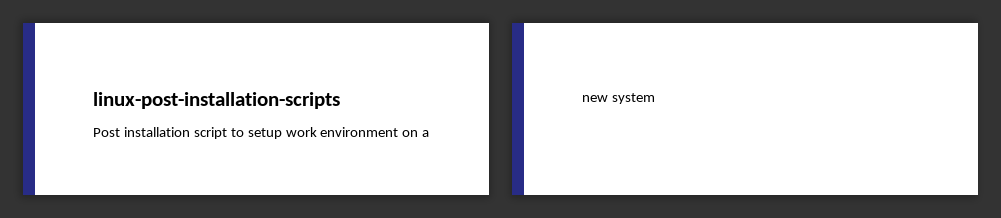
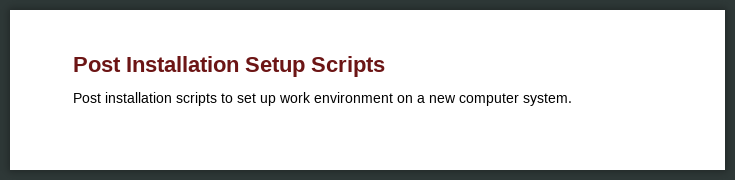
[93,92,340,109] [93,127,282,139] linux-post-installation-scripts // Post installation script to setup -> [73,56,385,77] [73,92,276,106] Post Installation Setup Scripts // Post installation scripts to set up
[611,93,655,104] system -> [459,93,572,106] computer system.

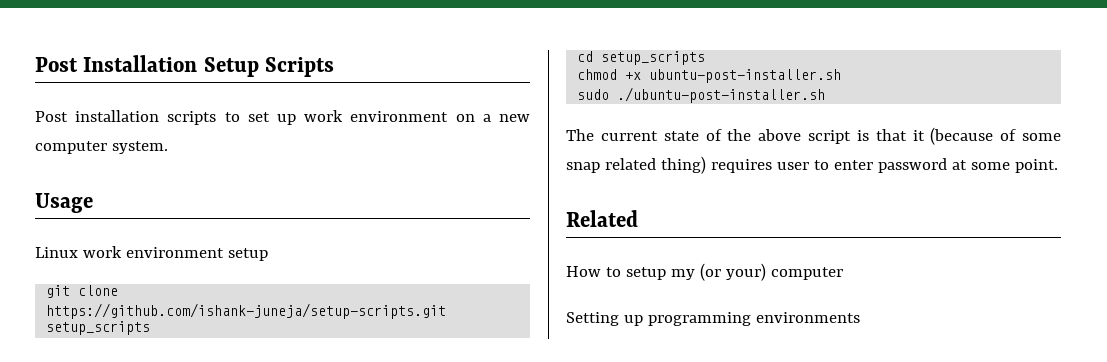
(572, 99) none -> [35,193,93,213] [35,246,268,261] [46,285,119,298] [46,303,447,319] [46,321,151,335] [577,51,706,65] [577,69,842,83] [577,87,826,103] [566,127,1061,145] [566,156,1058,174] [566,210,638,227] [566,263,843,281] [566,312,860,326] // Usage // Linux work environment setup // git clone https://github.com/ishank-juneja/setup-scripts.git setup_scripts // cd setup_scripts // chmod +x ubuntu-post-installer.sh // sudo ./ubuntu-post-installer.sh // The current state of the above script is that it (because of some snap related thing) requires user to enter password at some point. // Related // How to setup my (or your) computer // Setting up programming environments

